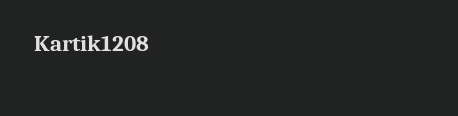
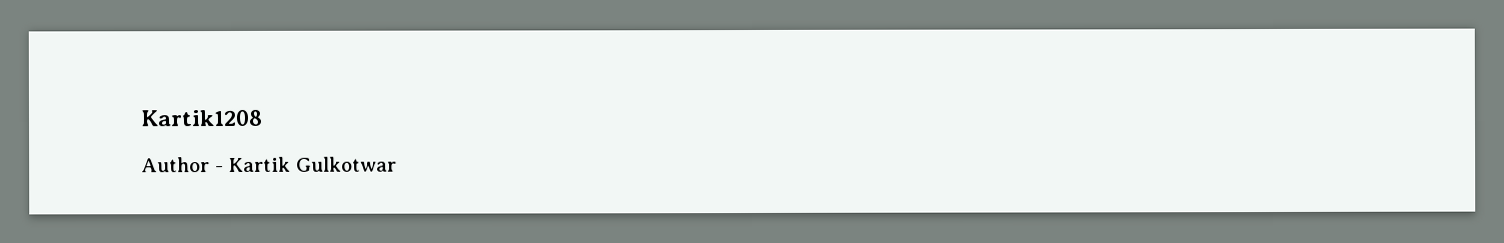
(149, 43) none -> [141,156,397,173] // Author - Kartik Gulkotwar

